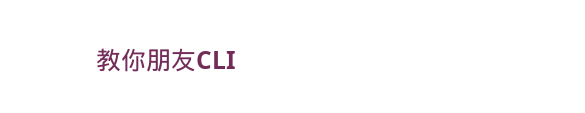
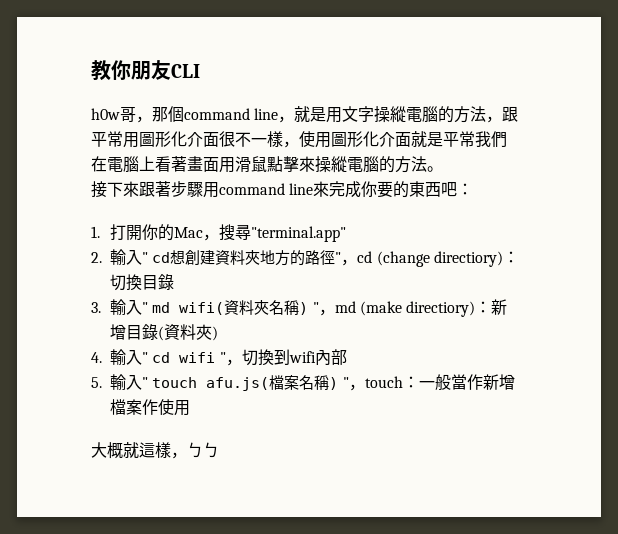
(236, 60) none -> [91,106,519,123] [91,131,507,148] [91,156,443,173] [91,181,474,198] [91,224,346,242] [91,249,519,267] [110,274,174,291] [91,299,508,317] [109,324,218,341] [91,349,347,366] [91,374,515,391] [110,399,190,416] [91,442,219,459] // h0w哥，那個command line，就是用文字操縱電腦的方法，跟平常用圖形化介面很不一樣，使用圖形化介面就是平常我們在電腦上看著畫面用滑鼠點擊來操縱電腦的方法。 // 接下來跟著步驟用command line來完成你要的東西吧： // 1.打開你的Mac，搜尋"terminal.app" // 2.輸入" cd想創建資料夾地方的路徑"，cd (change directiory)：切換目錄 // 3.輸入" md wifi(資料夾名稱) "，md (make directiory)：新增目錄(資料夾) // 4.輸入" cd wifi "，切換到wifi內部 // 5.輸入" touch afu.js(檔案名稱) "，touch：一般當作新增檔案作使用 // 大概就這樣，ㄅㄅ

